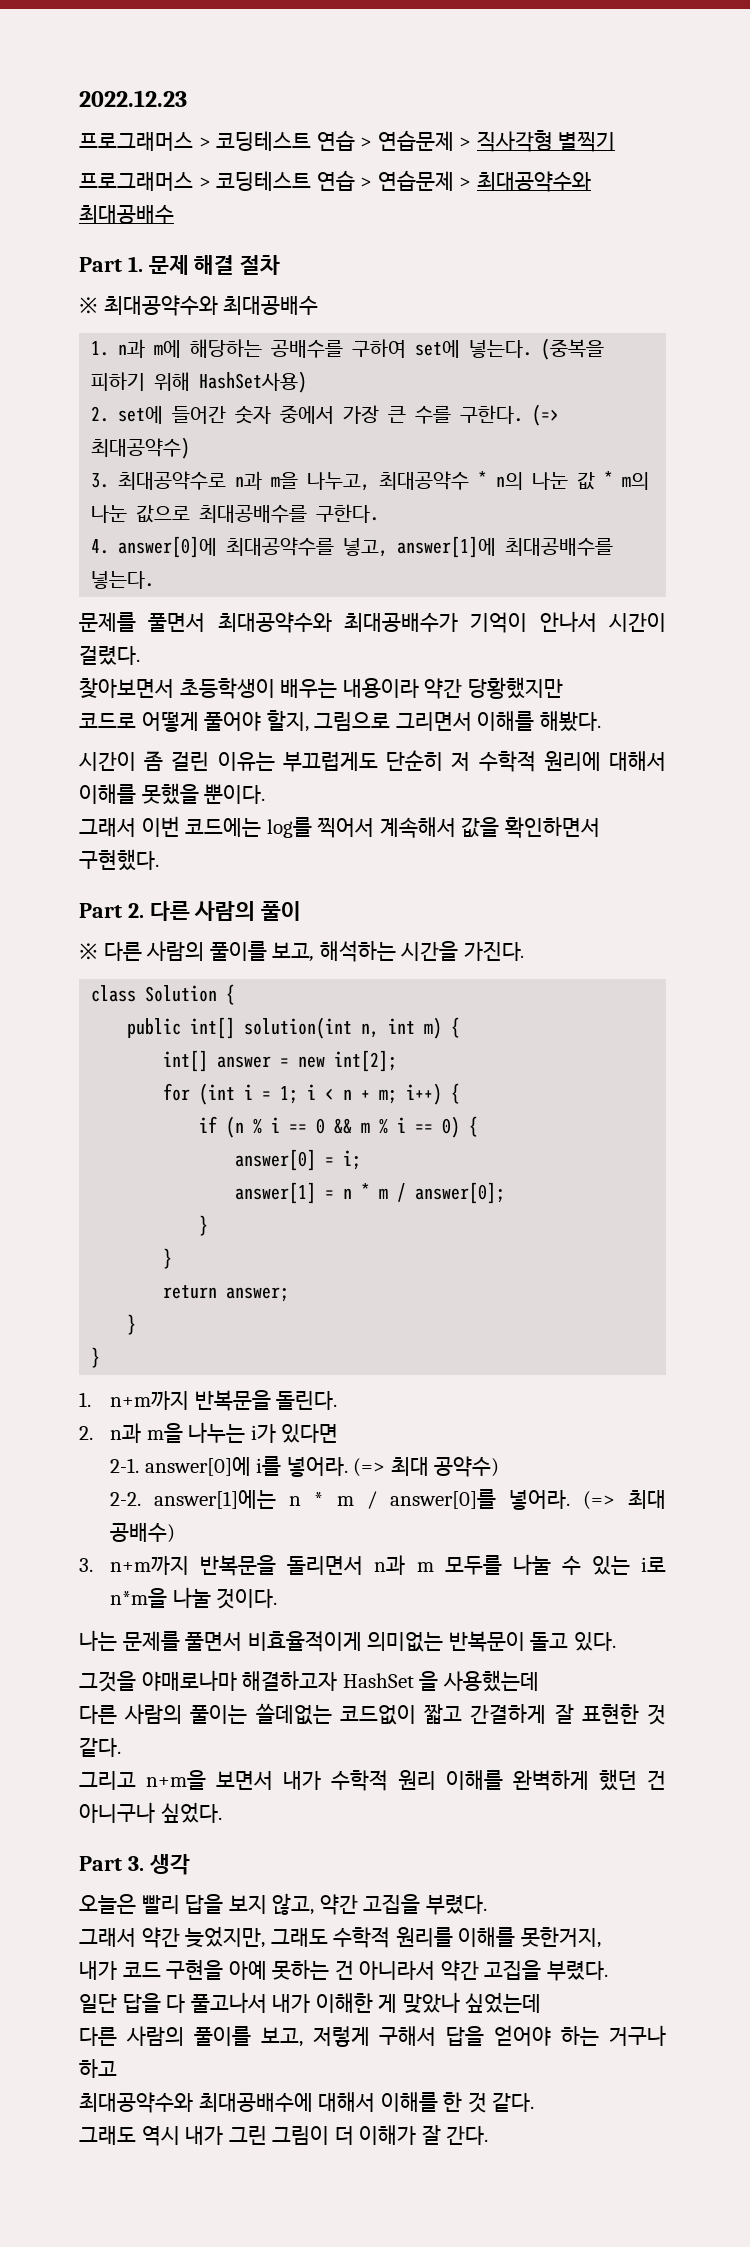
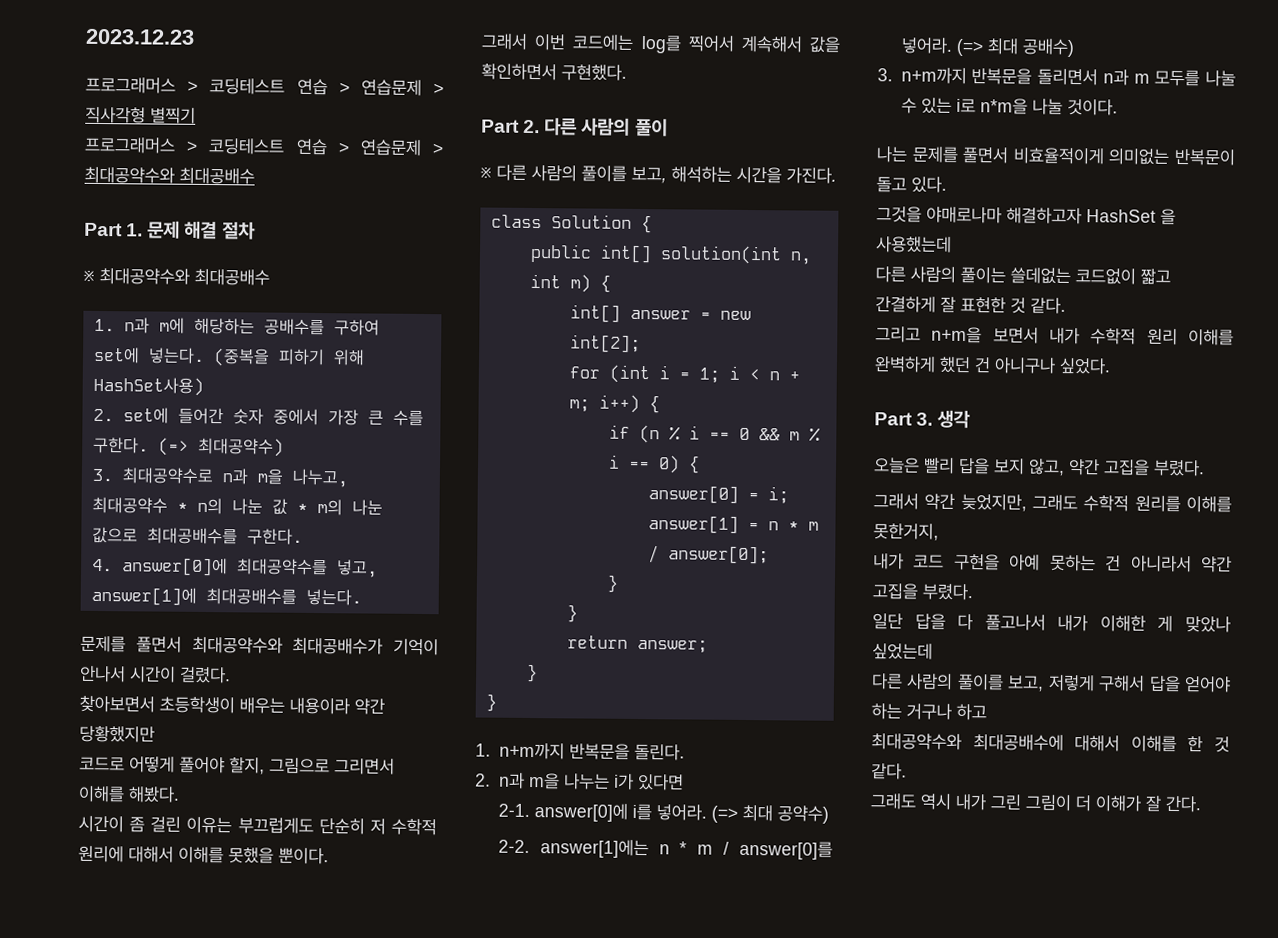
[79,90,187,107] 2022.12.23 -> [85,28,195,45] 2023.12.23

